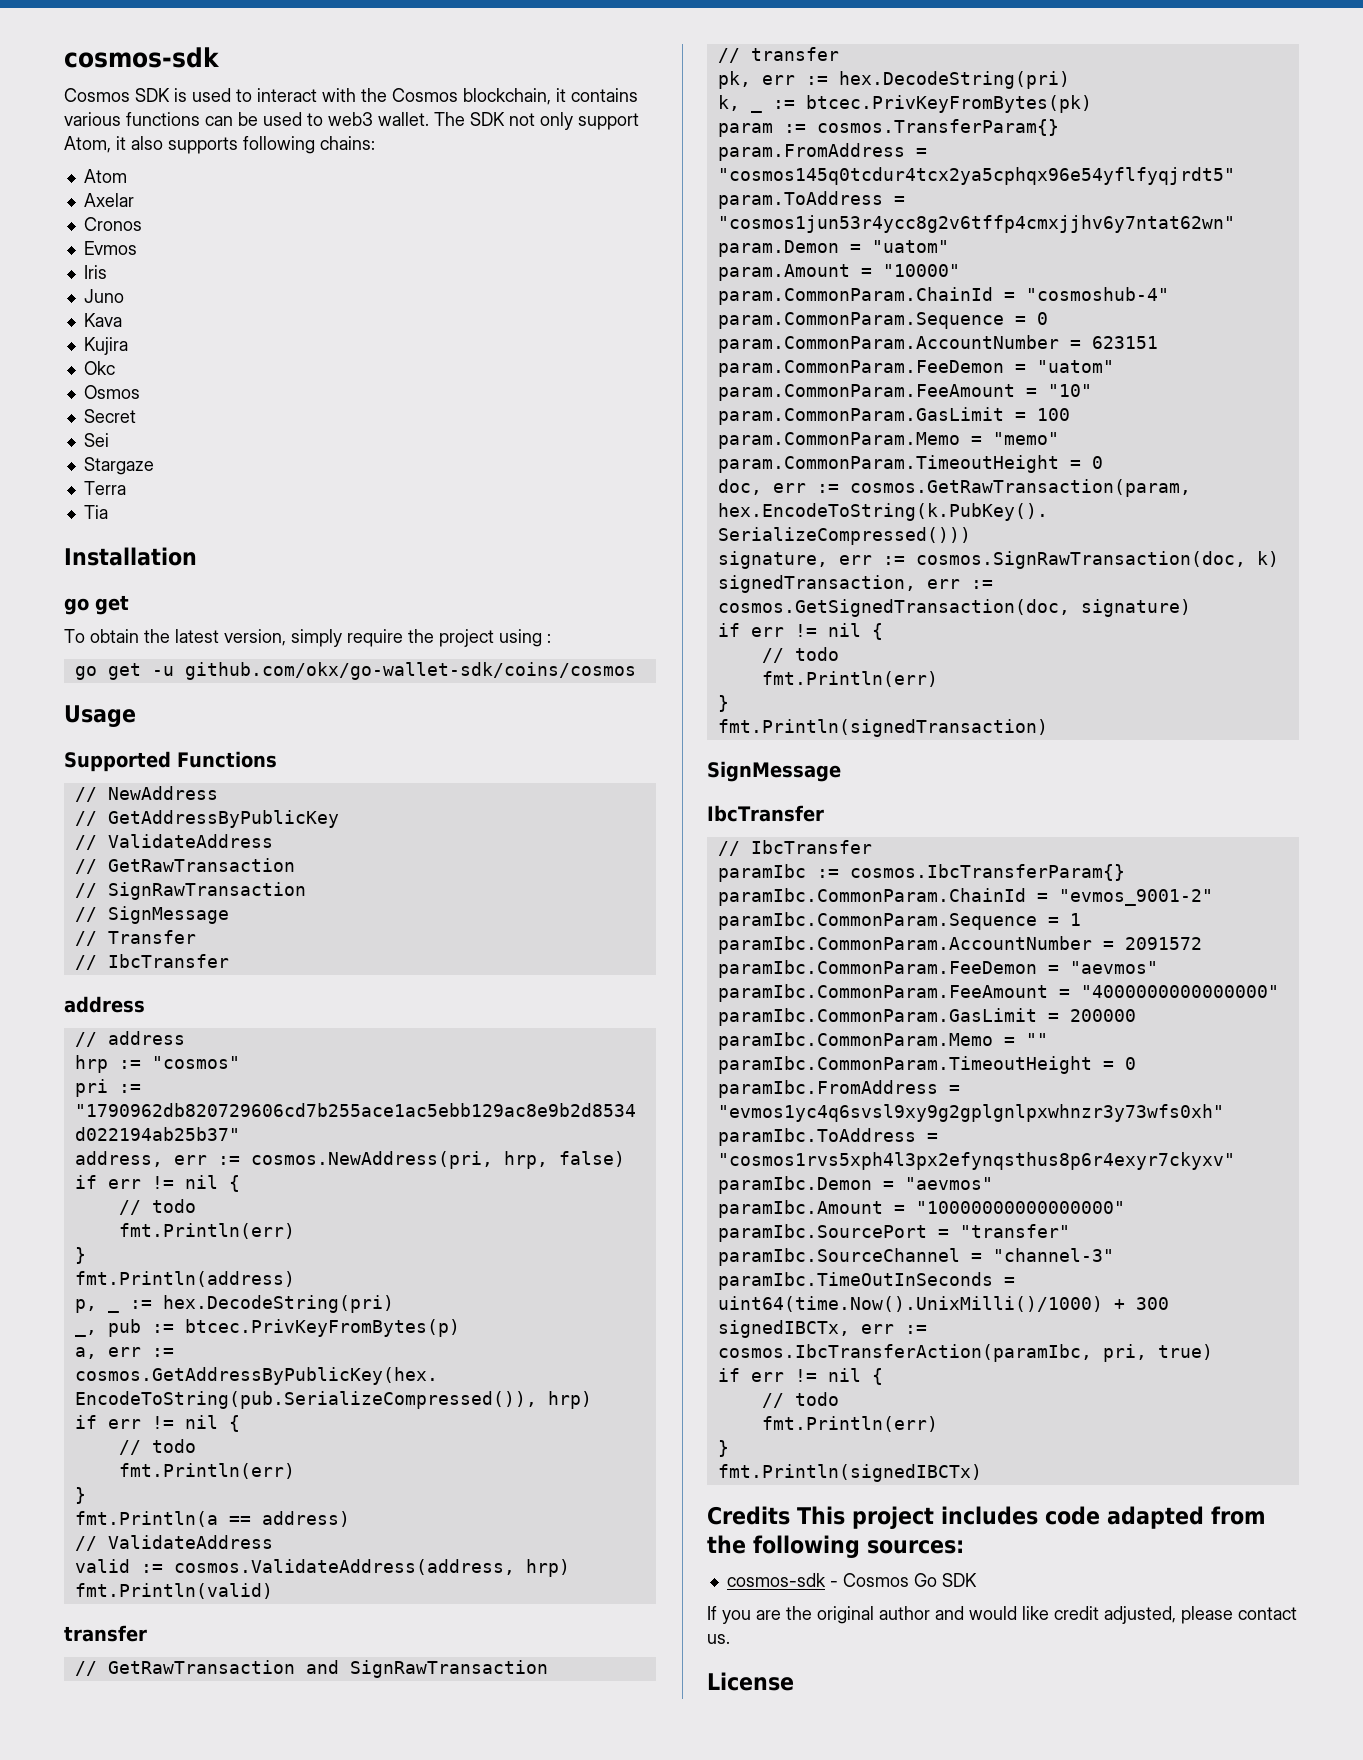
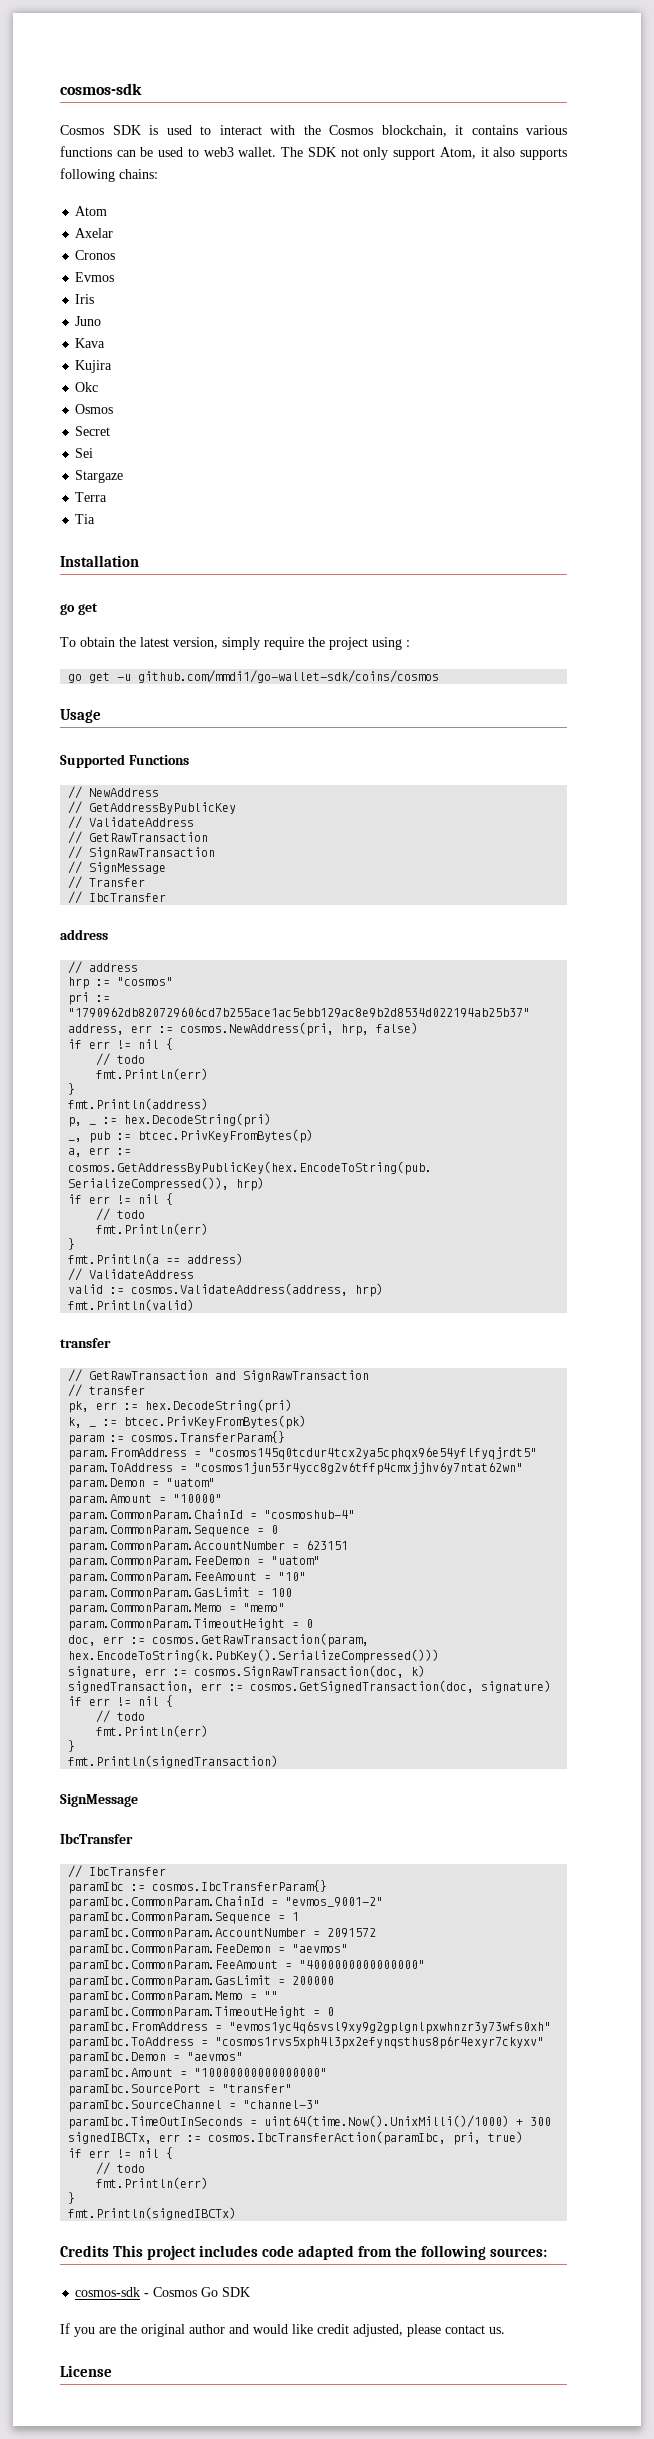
[184,662,636,680] github.com/okx/go-wallet-sdk/coins/cosmos -> [138,670,440,683] github.com/mmdi1/go-wallet-sdk/coins/cosmos

